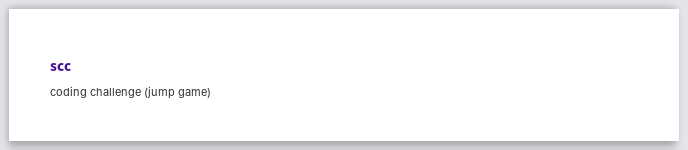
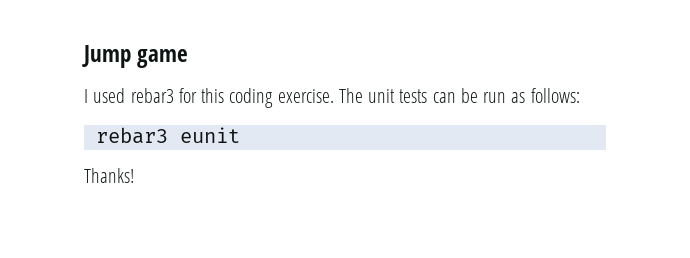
[50,63,71,71] [50,86,211,99] scc // coding challenge (jump game) -> [82,45,189,68] [84,88,580,108] [95,127,240,144] [84,168,134,183] Jump game // I used rebar3 for this coding exercise. The unit tests can be run as follows: // rebar3 eunit // Thanks!

